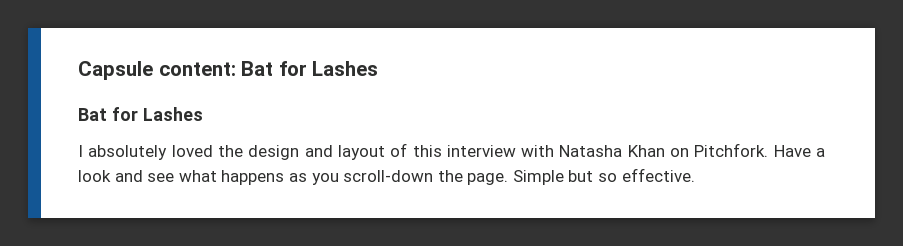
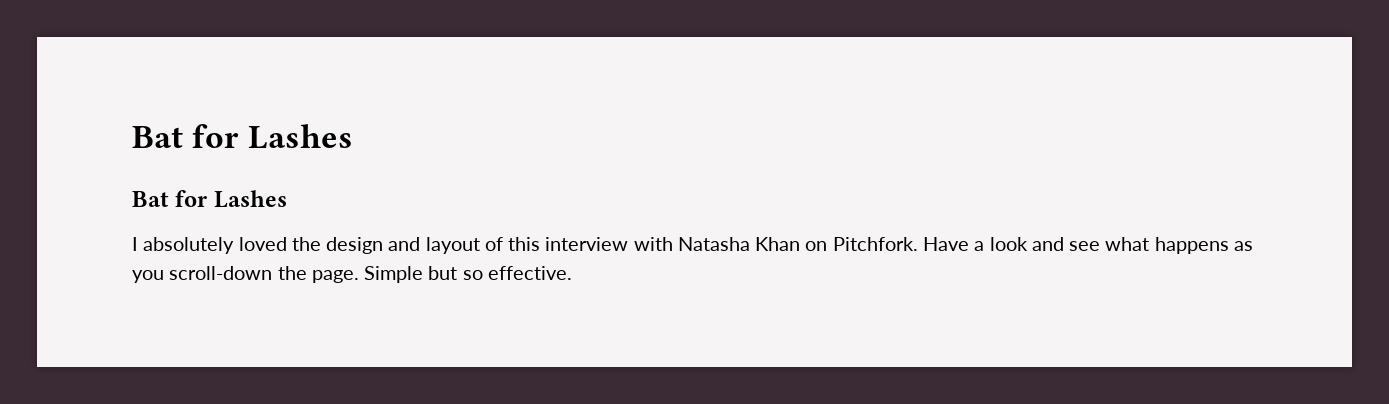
[78,61,236,80] Capsule content: -> (132, 137) none

